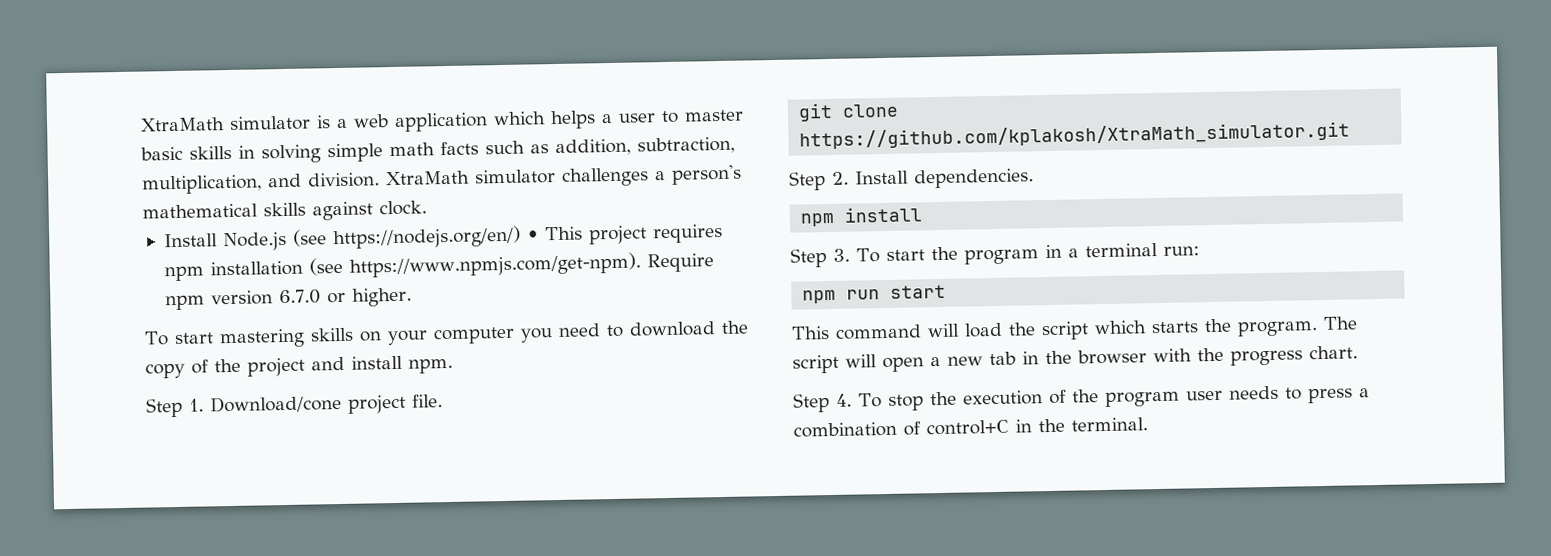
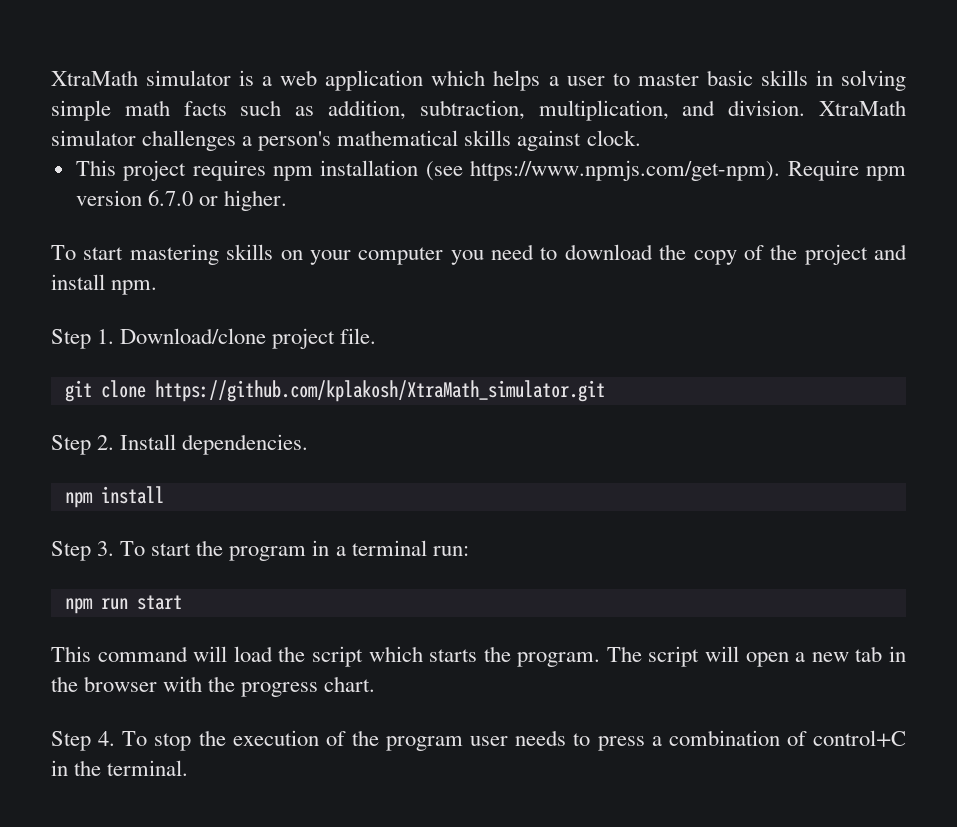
[163,225,539,252] Install Node.js (see https://nodejs.org/en/) • -> (641, 138) none
[210,394,342,414] Download/cone -> [120,328,267,344] Download/clone

